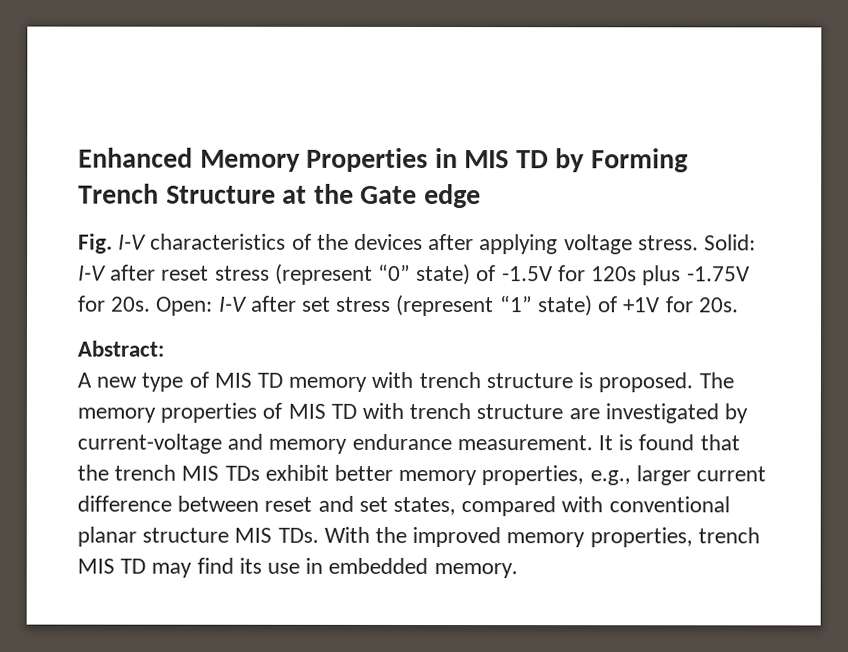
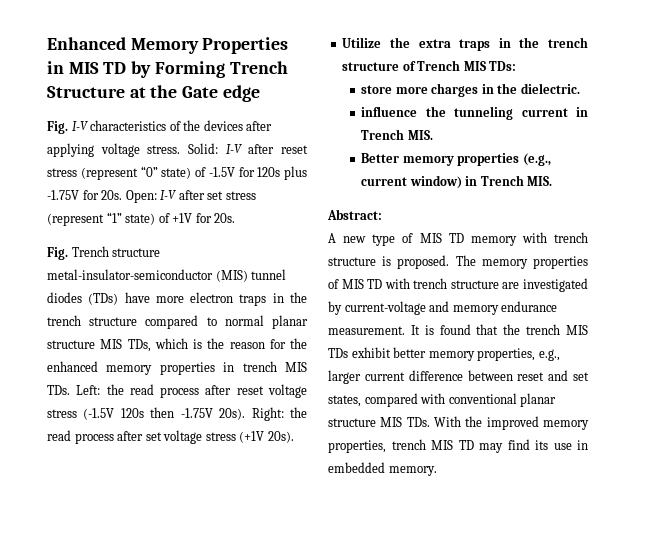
(739, 305) none -> [47,246,161,260] [47,269,287,282] [47,292,307,306] [47,315,308,329] [47,338,307,352] [47,361,307,375] [47,384,307,398] [47,407,307,421] [47,430,294,444] [342,37,588,51] [342,60,517,71] [361,83,580,97] [361,106,588,120] [361,129,433,140] [361,153,551,166] [361,175,553,189] // Fig. Trench structure metal-insulator-semiconductor (MIS) tunnel diodes (TDs) have more electron traps in the trench structure compared to normal planar structure MIS TDs, which is the reason for the enhanced memory properties in trench MIS TDs. Left: the read process after reset voltage stress (-1.5V 120s then -1.75V 20s). Right: the read process after set voltage stress (+1V 20s). // Utilize the extra traps in the trench structure of Trench MIS TDs: // store more charges in the dielectric. // influence the tunneling current in Trench MIS. // Better memory properties (e.g., current window) in Trench MIS.

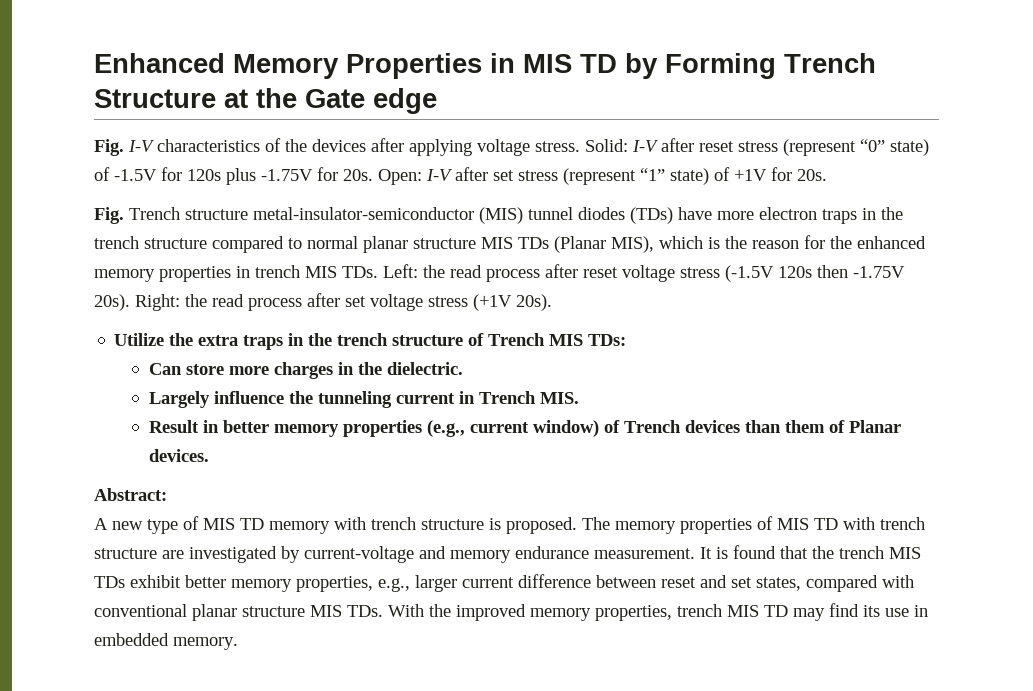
[127,339,151,352] TDs, -> [518,236,654,253] TDs (Planar MIS),
(517, 66) none -> [148,363,182,375] Can
(580, 88) none -> [148,391,210,408] Largely
[361,153,400,163] Better -> [148,420,269,433] Result in better
[465,175,553,186] in Trench MIS. -> [603,420,901,433] [148,449,209,462] of Trench devices than them of Planar devices.

